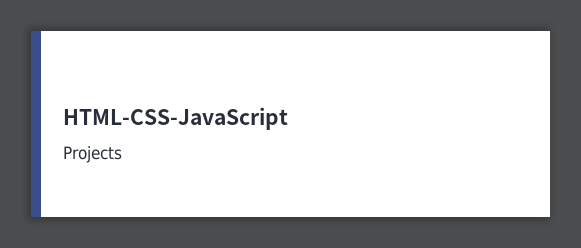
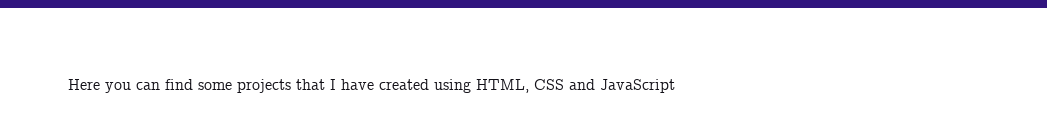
[63,107,288,130] [63,146,122,163] HTML-CSS-JavaScript // Projects -> [68,79,675,93] Here you can find some projects that I have created using HTML, CSS and JavaScript

